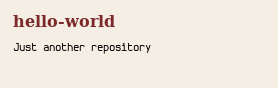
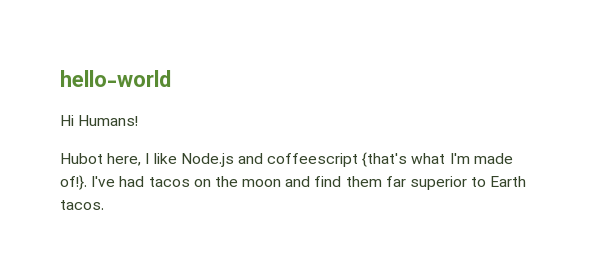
[13,43,151,54] Just another repository -> [60,115,139,126] [60,152,513,167] [60,175,527,190] [60,200,104,210] Hi Humans! // Hubot here, I like Node.js and coffeescript {that's what I'm made of!}. I've had tacos on the moon and find them far superior to Earth tacos.

